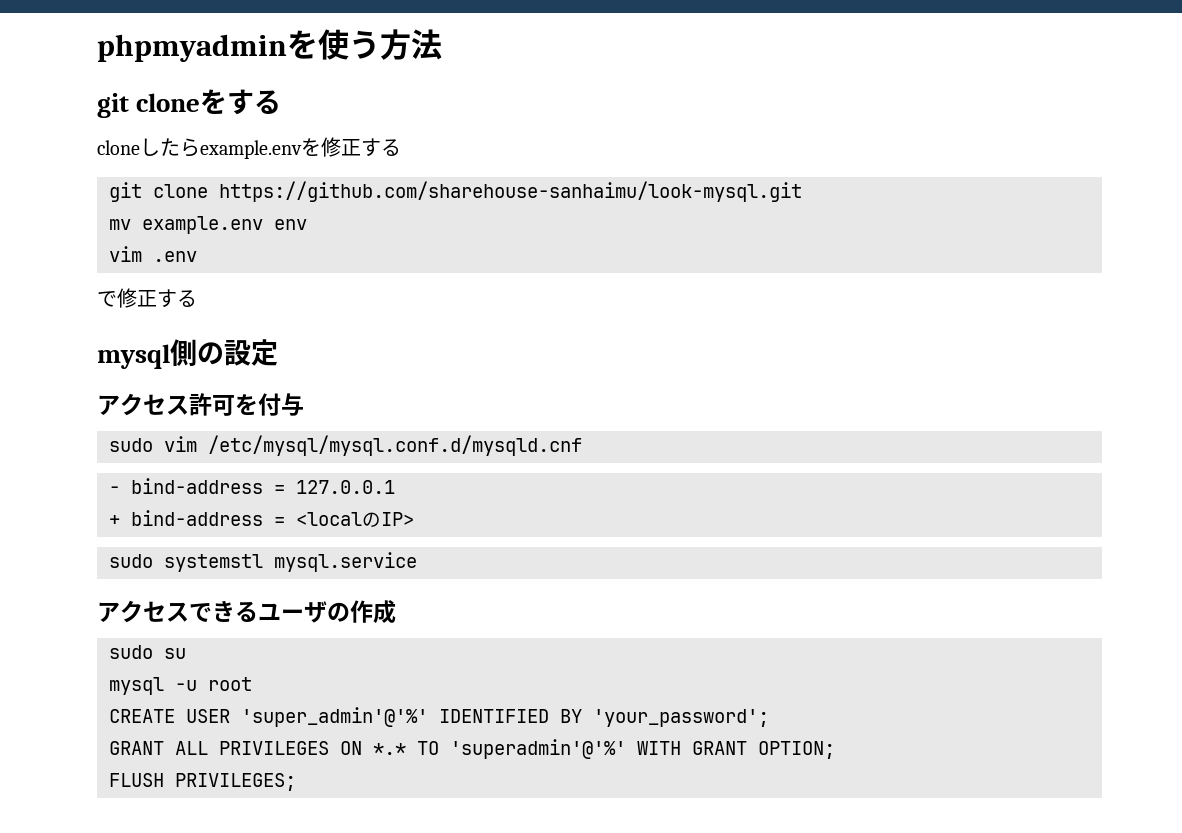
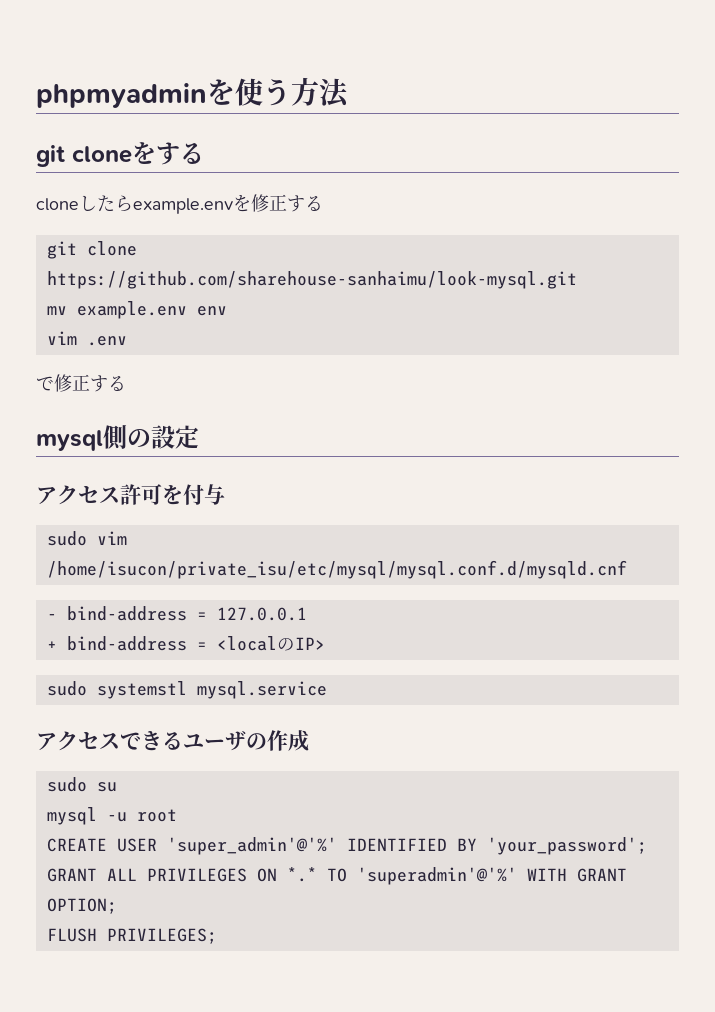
[208,435,582,456] /etc/mysql/mysql.conf.d/mysqld.cnf -> [46,560,627,579] /home/isucon/private_isu/etc/mysql/mysql.conf.d/mysqld.cnf

